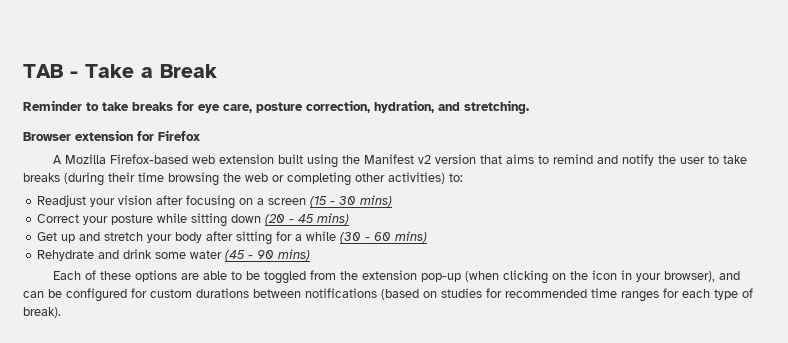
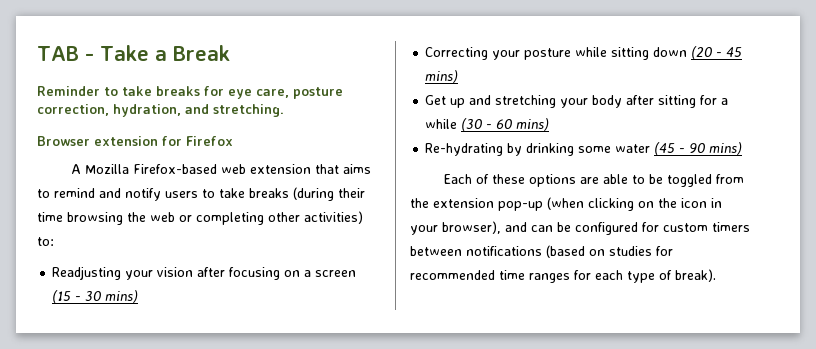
[278,154,477,168] built using the Manifest v2 version -> (311, 169) none
[658,155,706,164] the user -> [165,191,198,198] users
[37,195,87,207] Readjust -> [52,266,122,280] Readjusting
[37,214,80,223] Correct -> [425,47,489,60] Correcting
[104,232,144,241] stretch -> [495,95,557,108] stretching
[37,249,153,261] Rehydrate and drink -> [425,143,575,156] Re-hydrating by drinking
[196,288,249,298] durations -> [712,222,750,232] timers

